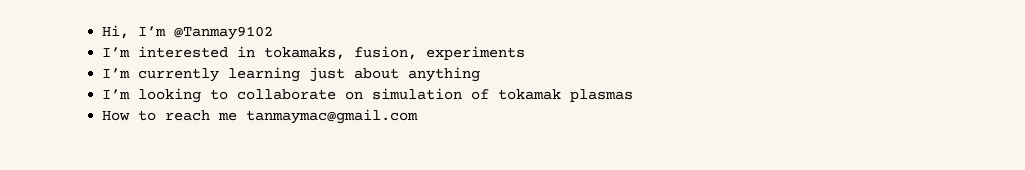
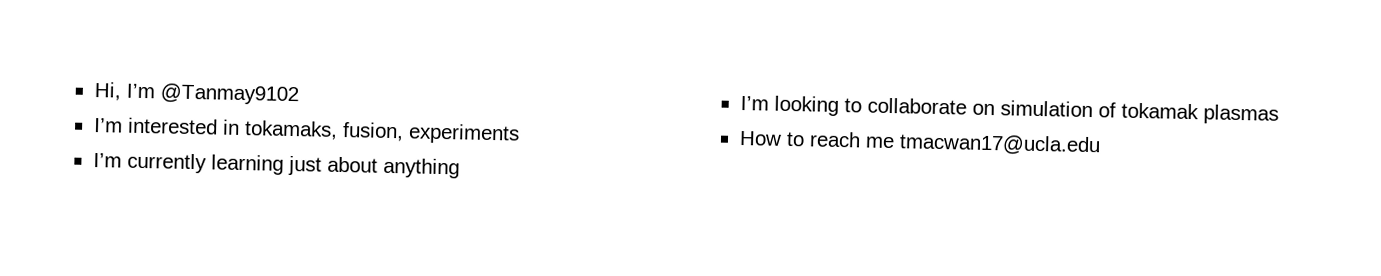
[246,109,419,124] tanmaymac@gmail.com -> [898,133,1101,157] tmacwan17@ucla.edu

